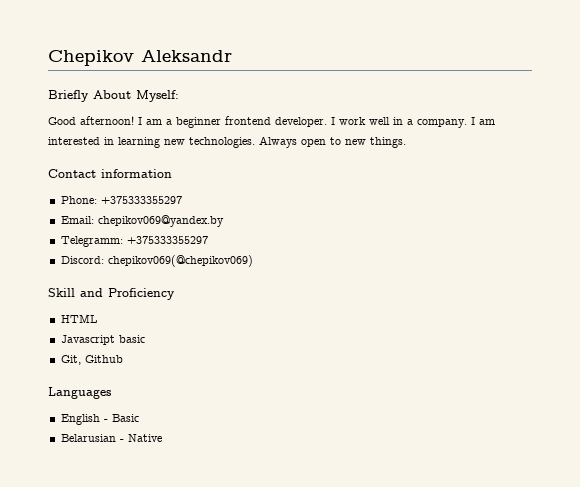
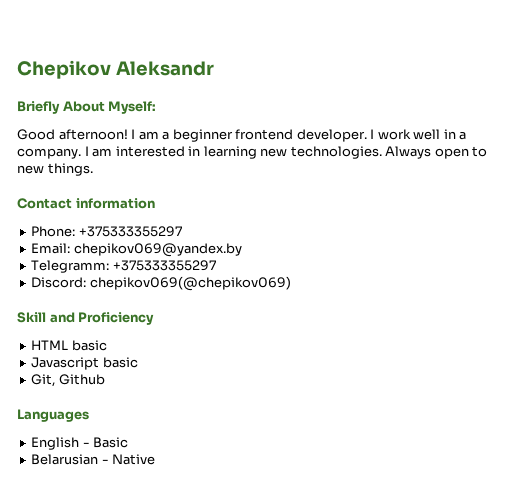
(97, 318) none -> [71,340,107,351] basic

